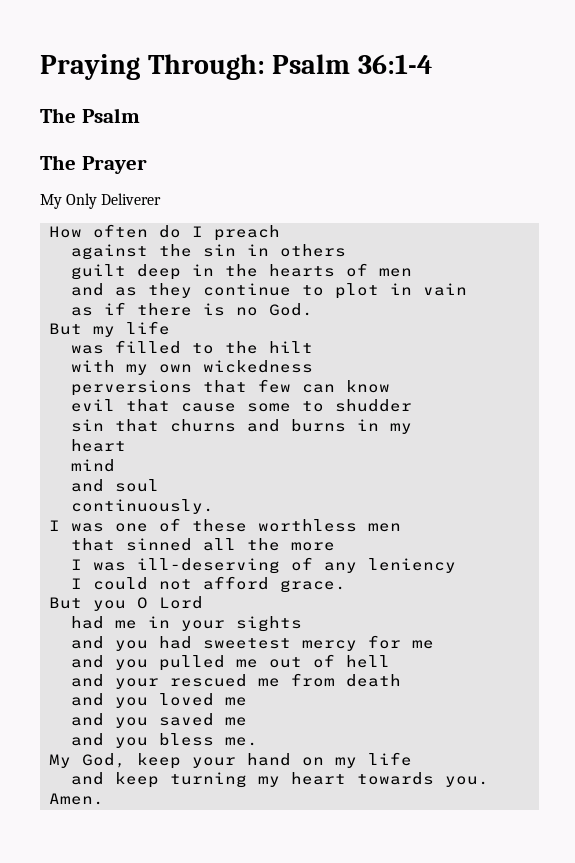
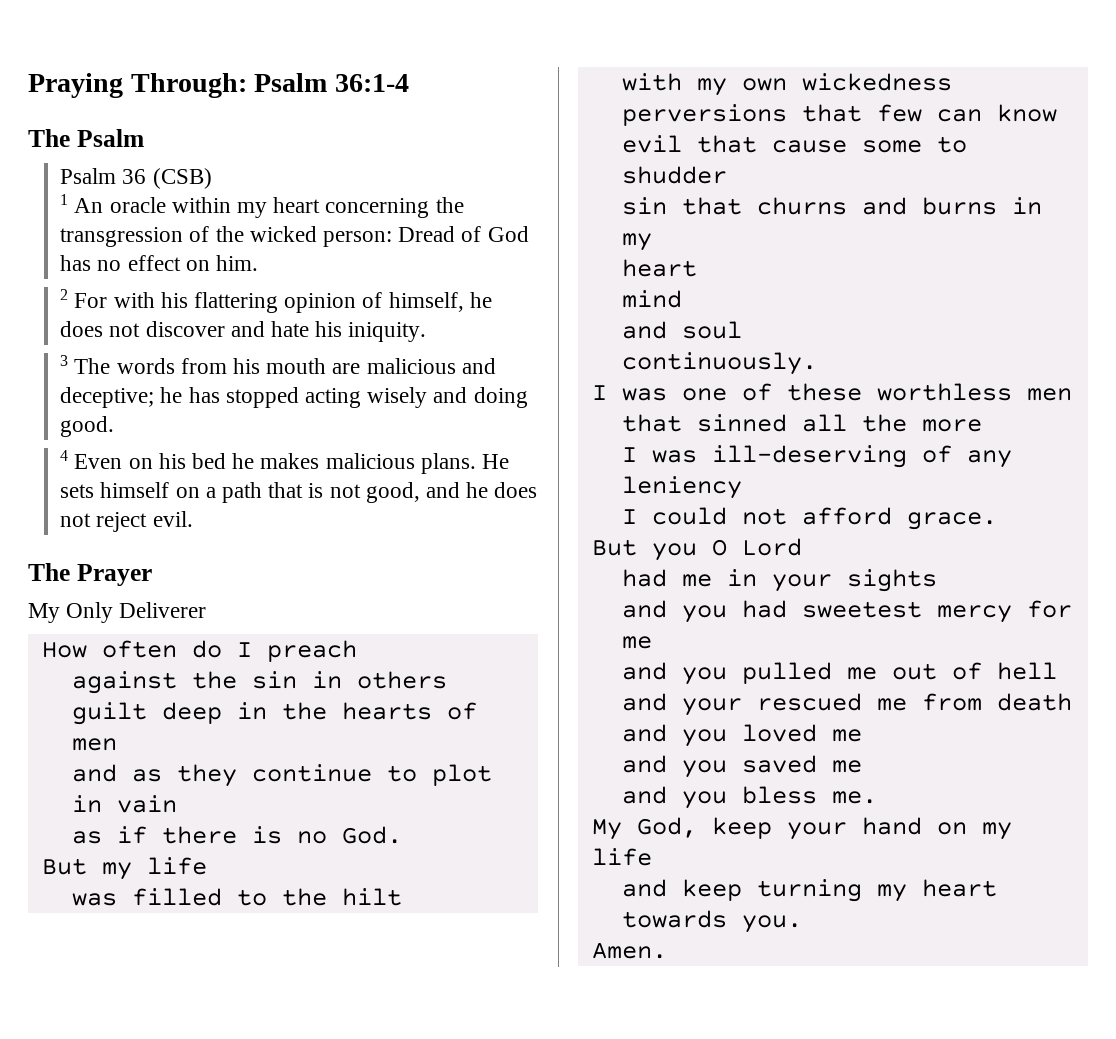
(140, 115) none -> [60,168,212,189] [60,194,464,218] [60,226,529,247] [60,255,259,271] [60,289,492,313] [60,321,427,342] [60,355,496,374] [60,387,528,408] [60,416,115,437] [60,450,510,474] [60,482,538,503] [60,511,193,532] // Psalm 36 (CSB) // 1 An oracle within my heart concerning the transgression of the wicked person: Dread of God has no effect on him. // 2 For with his flattering opinion of himself, he does not discover and hate his iniquity. // 3 The words from his mouth are malicious and deceptive; he has stopped acting wisely and doing good. // 4 Even on his bed he makes malicious plans. He sets himself on a path that is not good, and he does not reject evil.

